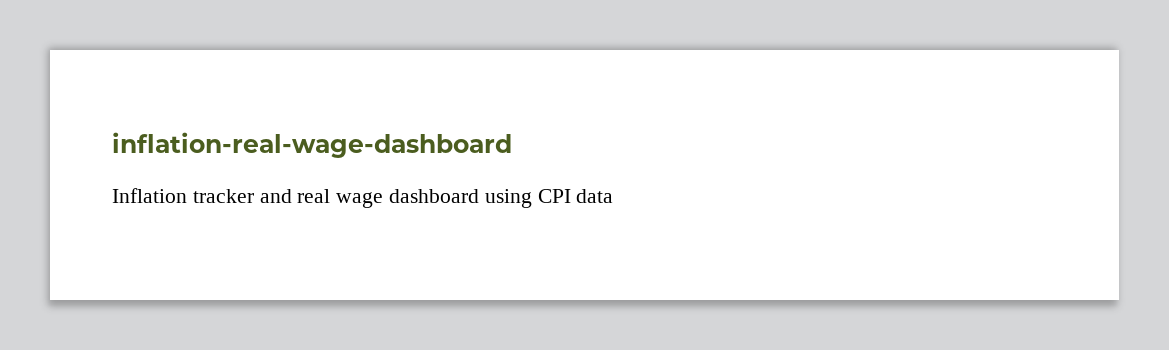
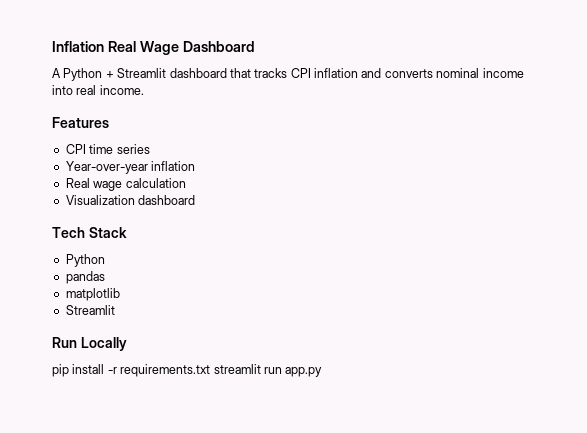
[112,132,512,158] [112,188,614,208] inflation-real-wage-dashboard // Inflation tracker and real wage dashboard using CPI data -> [52,41,255,55] [52,68,524,81] [52,85,144,95] [52,117,109,128] [65,144,150,154] [65,161,196,174] [65,178,186,191] [65,195,196,205] [52,227,127,238] [65,254,105,267] [65,271,105,284] [65,288,120,301] [65,305,115,315] [52,337,127,351] [52,364,323,377] Inflation Real Wage Dashboard // A Python + Streamlit dashboard that tracks CPI inflation and converts nominal income into real income. // Features // CPI time series // Year-over-year inflation // Real wage calculation // Visualization dashboard // Tech Stack // Python // pandas // matplotlib // Streamlit // Run Locally // pip install -r requirements.txt streamlit run app.py

